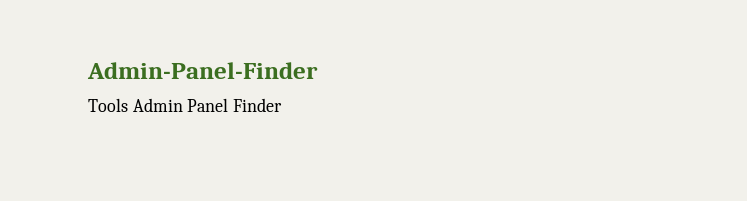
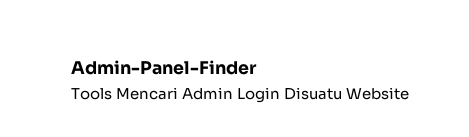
[132,98,283,112] Admin Panel Finder -> [116,87,410,103] Mencari Admin Login Disuatu Website

